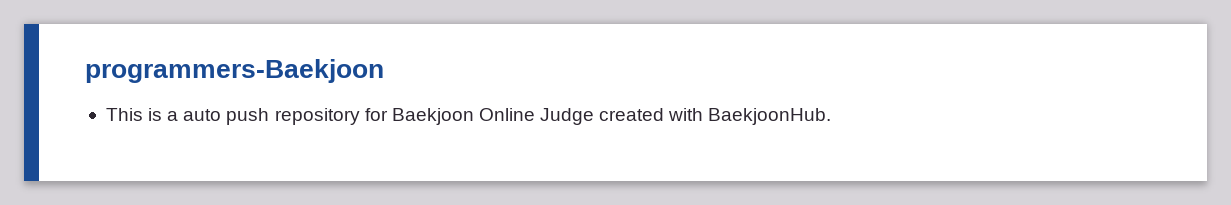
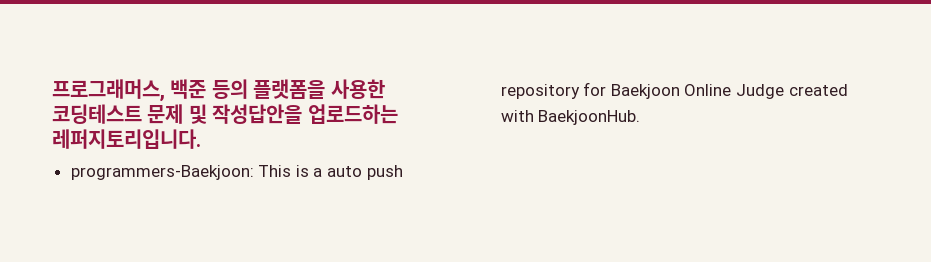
[85,59,384,83] programmers-Baekjoon // -> [52,79,385,102] [52,104,398,124] [52,129,201,149] [70,165,254,180] 프로그래머스, 백준 등의 플랫폼을 사용한 코딩테스트 문제 및 작성답안을 업로드하는 레퍼지토리입니다. // programmers-Baekjoon:

